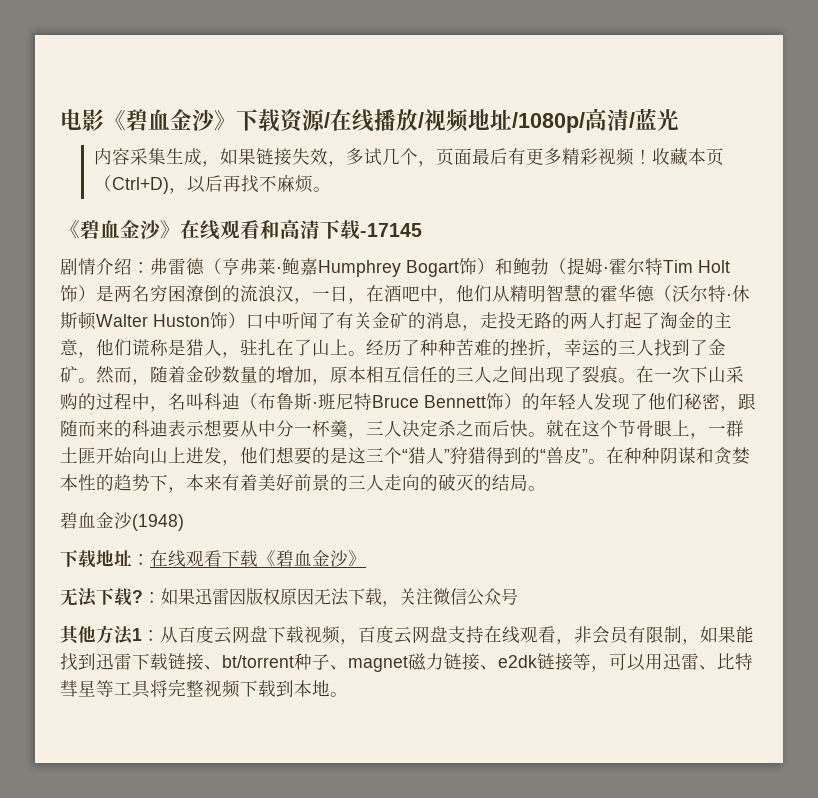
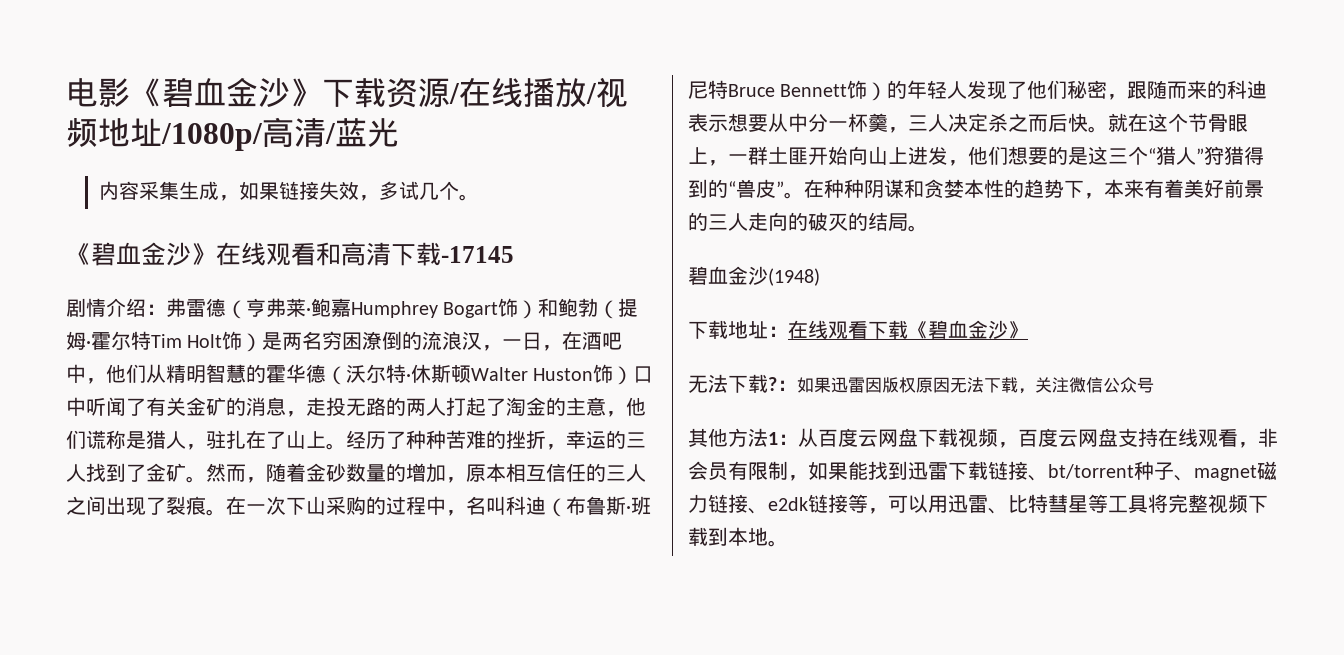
[417,148,724,167] [93,175,313,194] ，页面最后有更多精彩视频！收藏本页（Ctrl+D)，以后再找不麻烦 -> (459, 190) none

